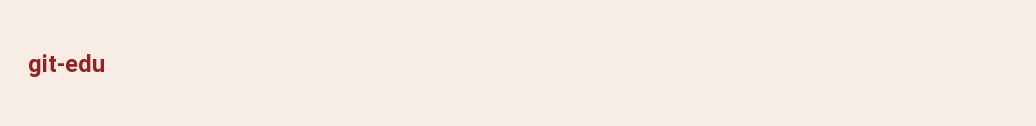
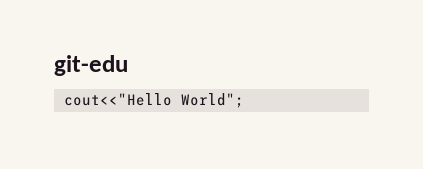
(105, 65) none -> [63,93,244,108] // cout<<"Hello World";

